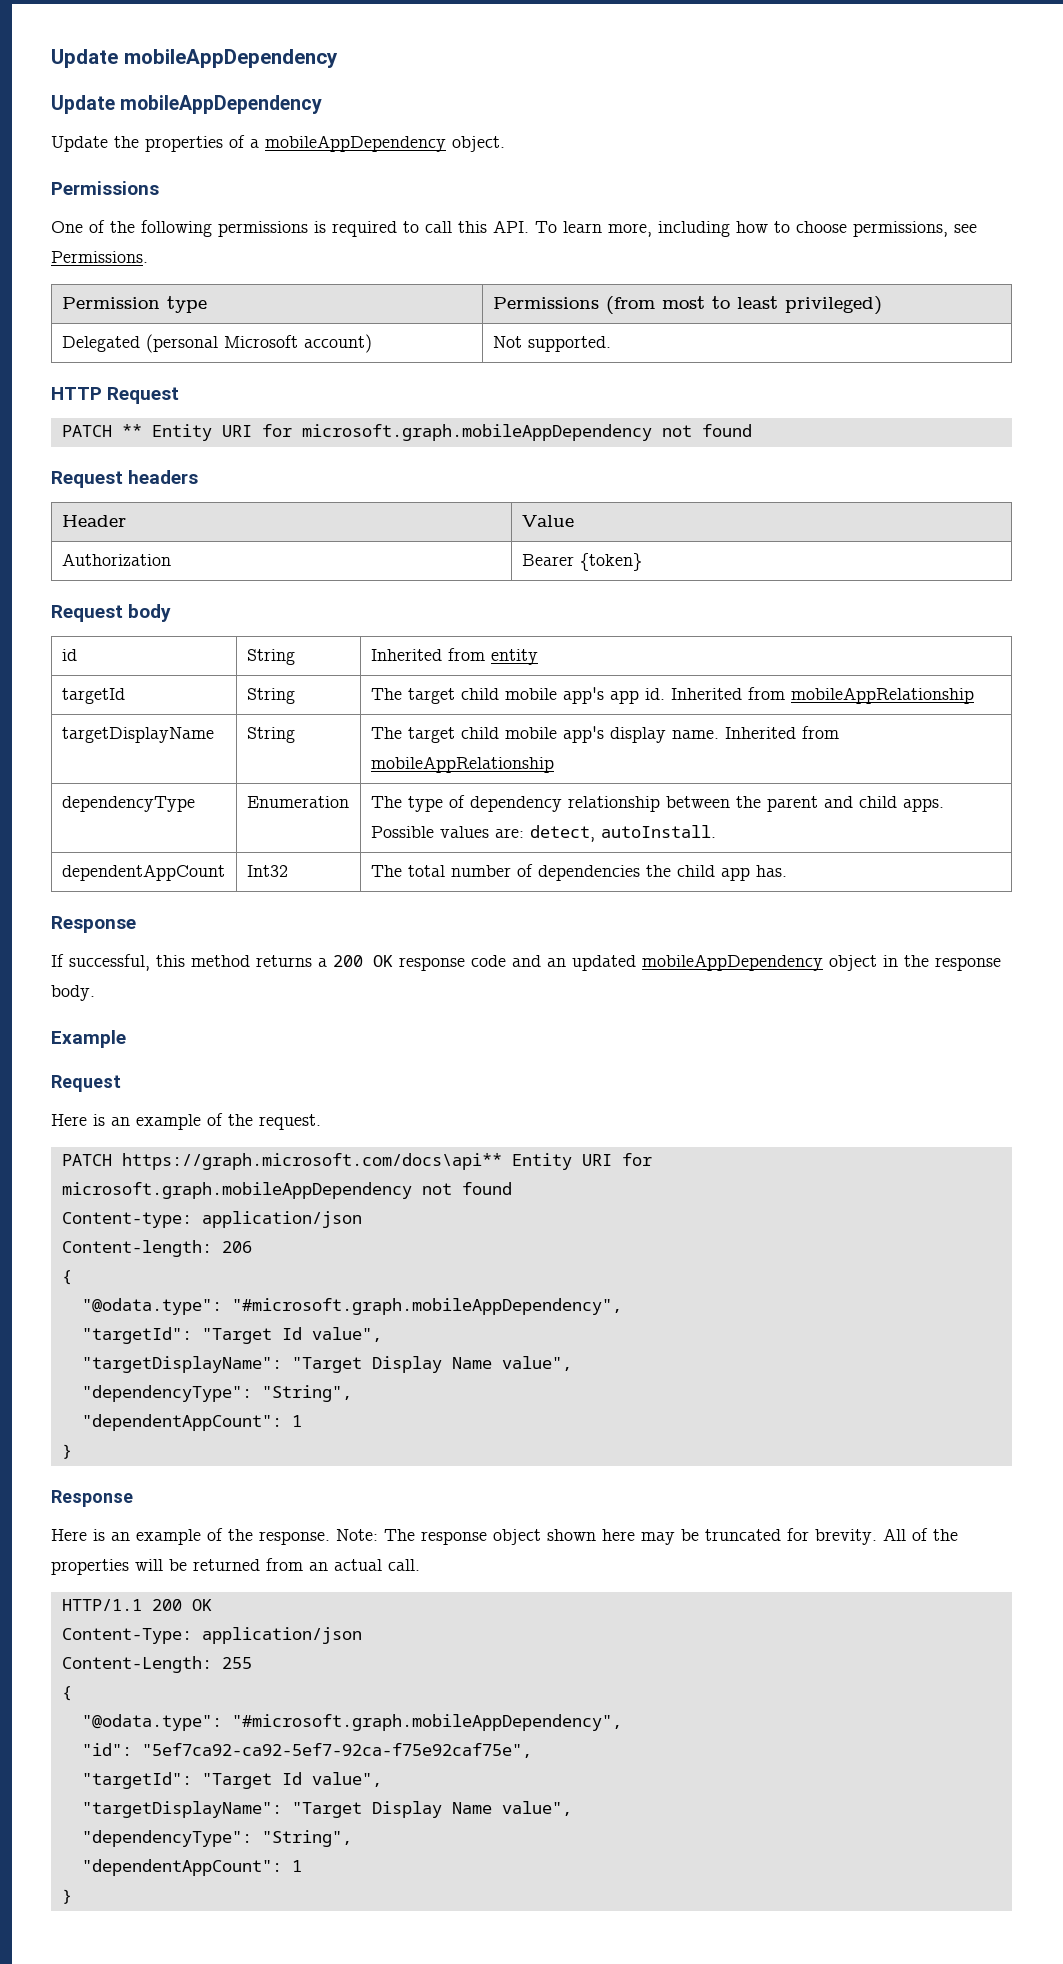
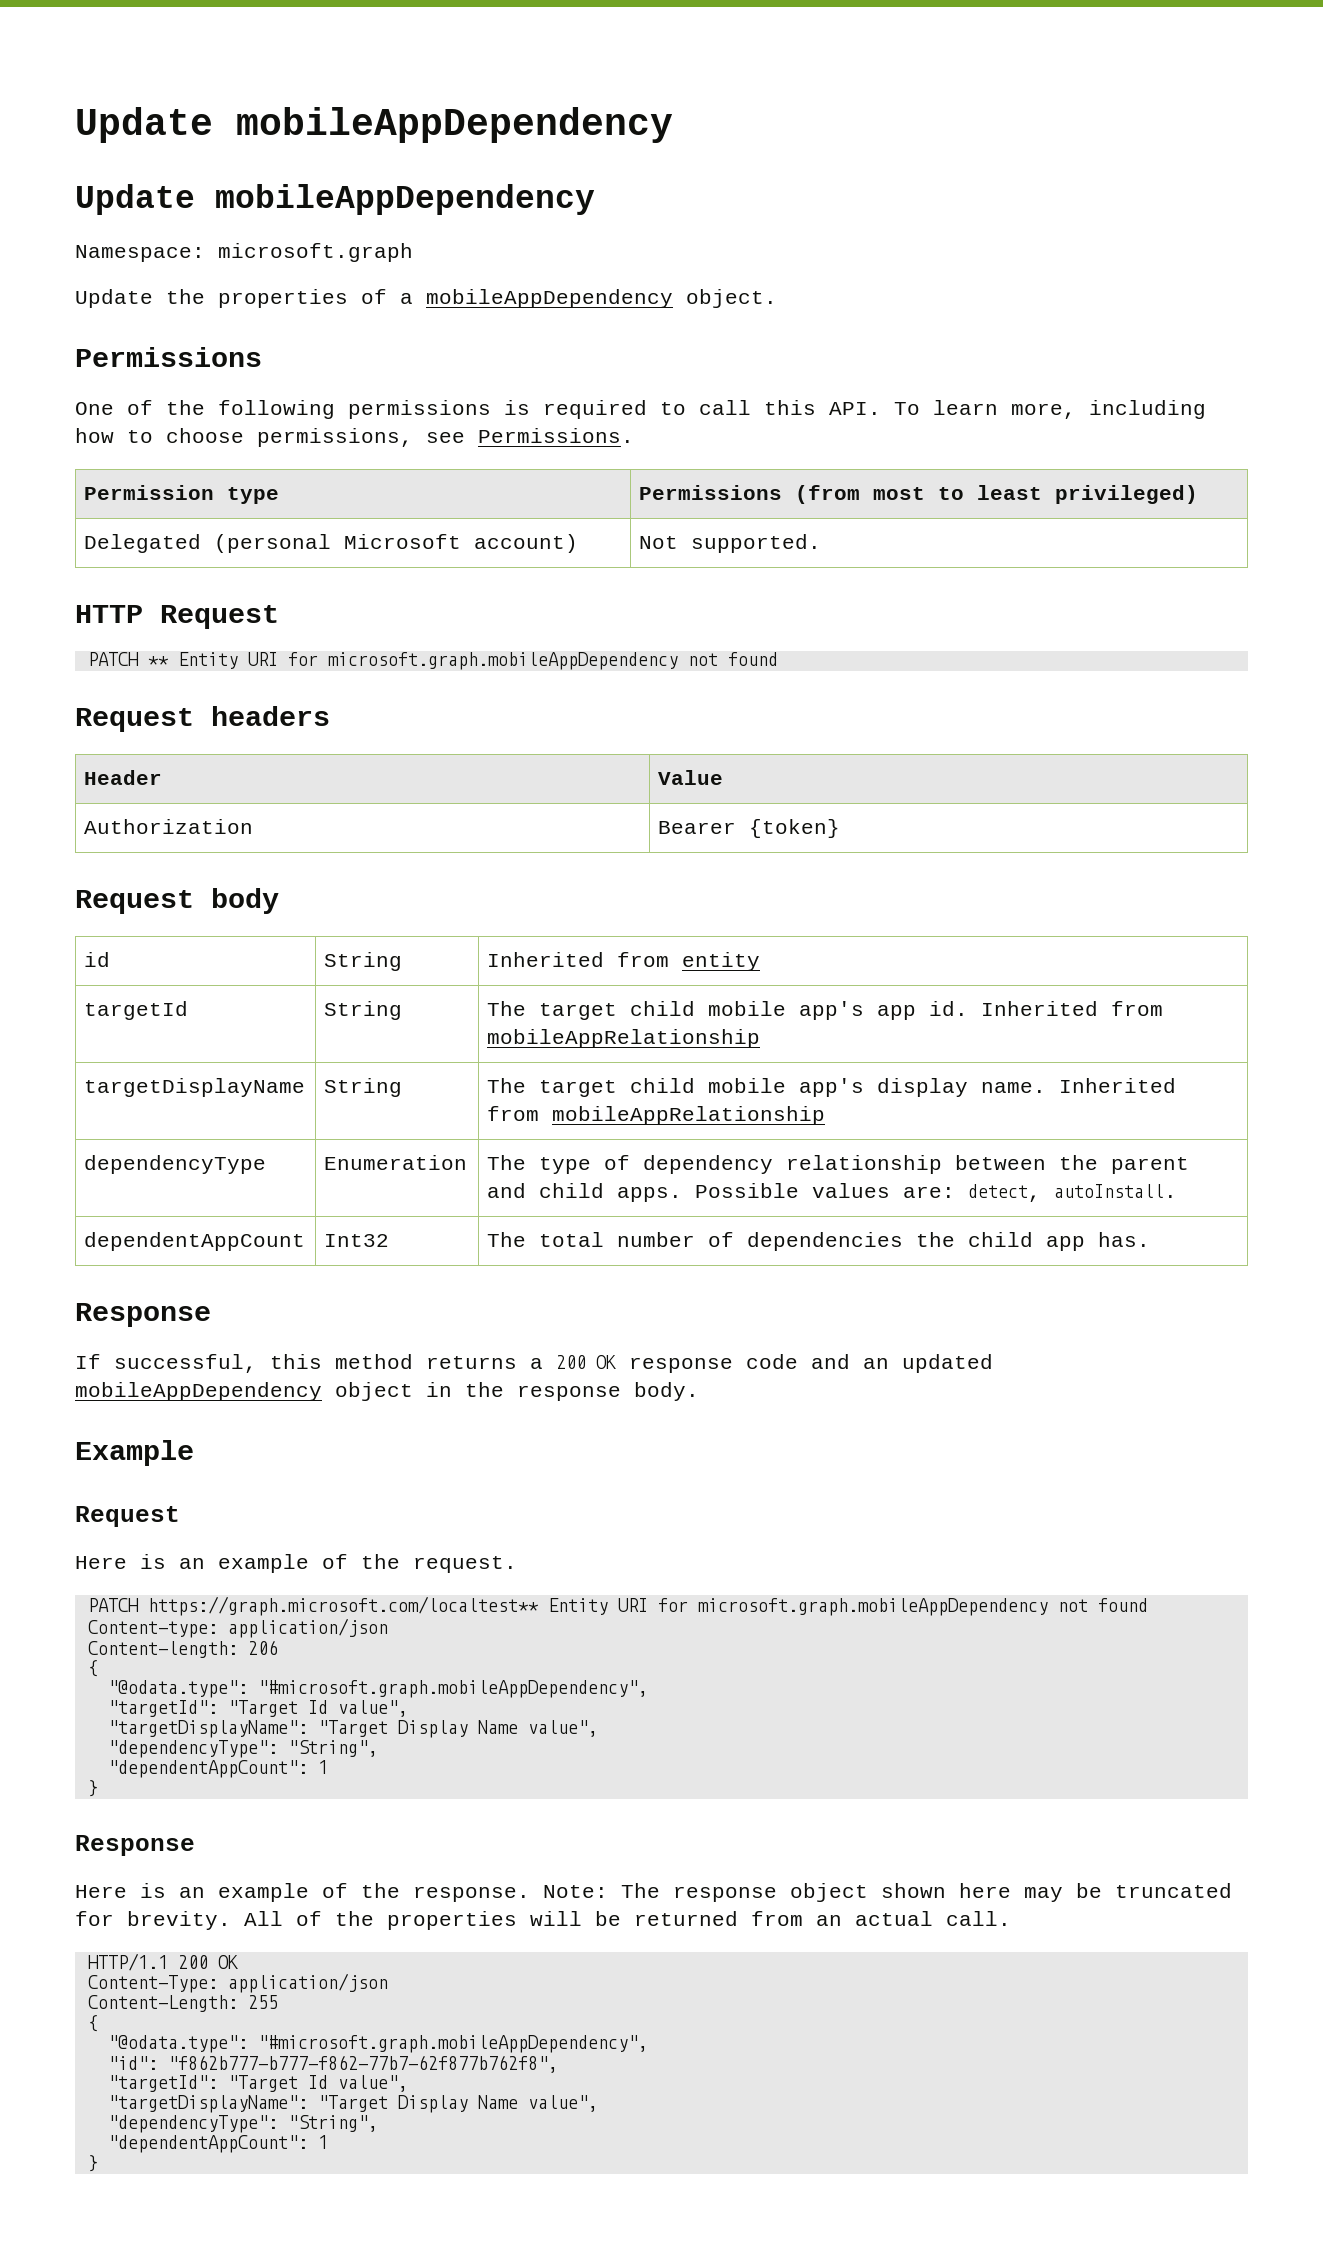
(323, 104) none -> [75,243,413,262] // Namespace: microsoft.graph
[121,1153,502,1170] https://graph.microsoft.com/docs\api** -> [147,1596,539,1616] https://graph.microsoft.com/localtest**
[141,1743,532,1758] "5ef7ca92-ca92-5ef7-92ca-f75e92caf75e", -> [167,2055,558,2073] "f862b777-b777-f862-77b7-62f877b762f8",

